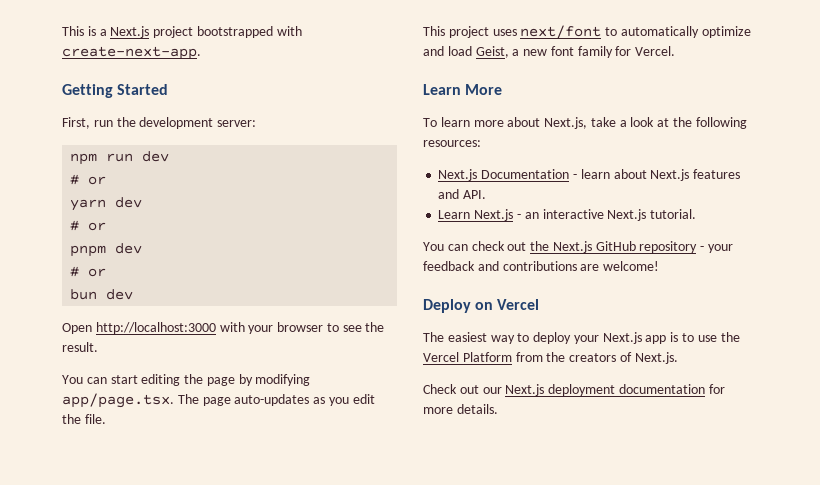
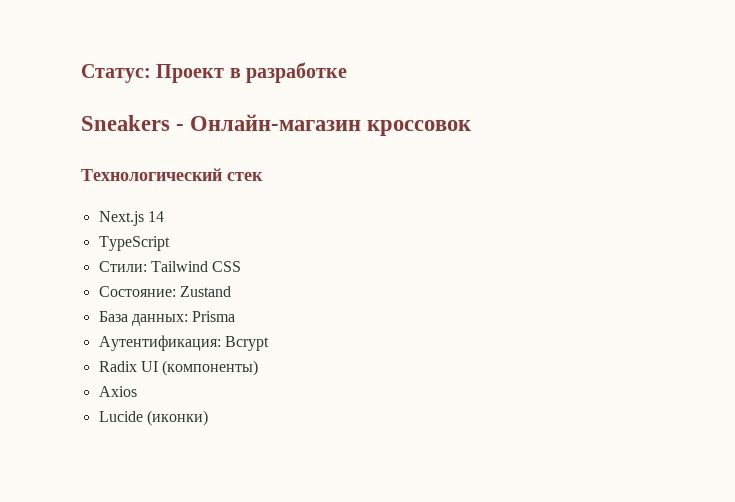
[62,26,302,38] [62,46,201,60] [62,84,169,98] [62,117,257,129] [70,151,170,165] [70,174,107,185] [70,197,143,211] [70,220,107,231] [70,243,143,257] [70,266,107,277] [70,289,134,300] [62,322,385,334] [62,342,98,352] [62,374,311,386] [62,393,375,408] [62,414,106,424] [423,25,751,39] [423,46,676,58] [423,84,503,95] [423,117,747,129] [423,140,481,147] [438,169,741,181] [438,189,487,199] [438,209,697,221] [423,241,734,253] [423,261,660,271] [423,299,540,313] [423,332,740,344] [423,352,678,364] [423,384,725,396] [423,404,498,414] This is a Next.js project bootstrapped with create-next-app. // Getting Started // First, run the development server: // npm run dev // # or // yarn dev // # or // pnpm dev // # or // bun dev // Open http://localhost:3000 with your browser to see the result. // You can start editing the page by modifying app/page.tsx. The page auto-updates as you edit the file. // This project uses next/font to automatically optimize and load Geist, a new font family for Vercel. // Learn More // To learn more about Next.js, take a look at the following resources: // Next.js Documentation - learn about Next.js features and API. // Learn Next.js - an interactive Next.js tutorial. // You can check out the Next.js GitHub repository - your feedback and contributions are welcome! // Deploy on Vercel // The easiest way to deploy your Next.js app is to use the Vercel Platform from the creators of Next.js. // Check out our Next.js deployment documentation for more details. -> [81,62,348,83] [81,114,472,136] [81,168,263,181] [98,211,164,226] [98,236,170,251] [98,261,242,272] [98,286,231,297] [98,311,236,326] [98,335,269,351] [98,360,259,376] [98,386,137,397] [98,410,208,426] Статус: Проект в разработке // Sneakers - Онлайн-магазин кроссовок // Технологический стек // Next.js 14 // TypeScript // Стили: Tailwind CSS // Состояние: Zustand // База данных: Prisma // Аутентификация: Bcrypt // Radix UI (компоненты) // Axios // Lucide (иконки)

